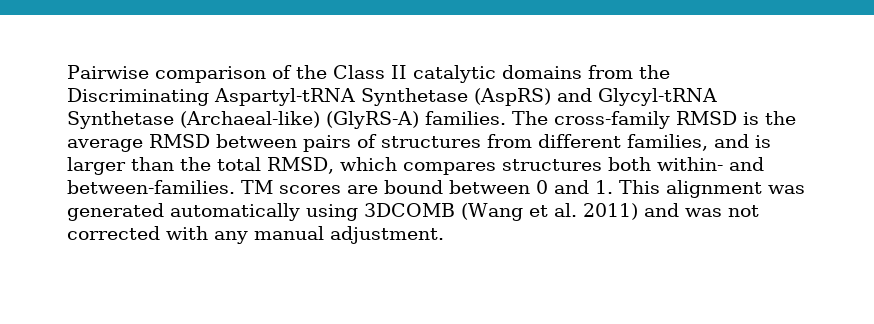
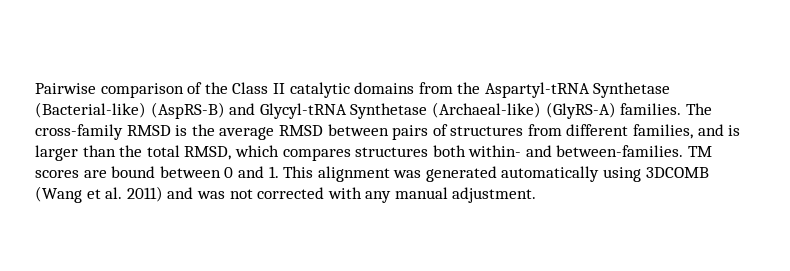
[67,88,209,106] Discriminating -> (481, 88) none
[474,88,551,106] (AspRS) -> [35,102,225,119] (Bacterial-like) (AspRS-B)

